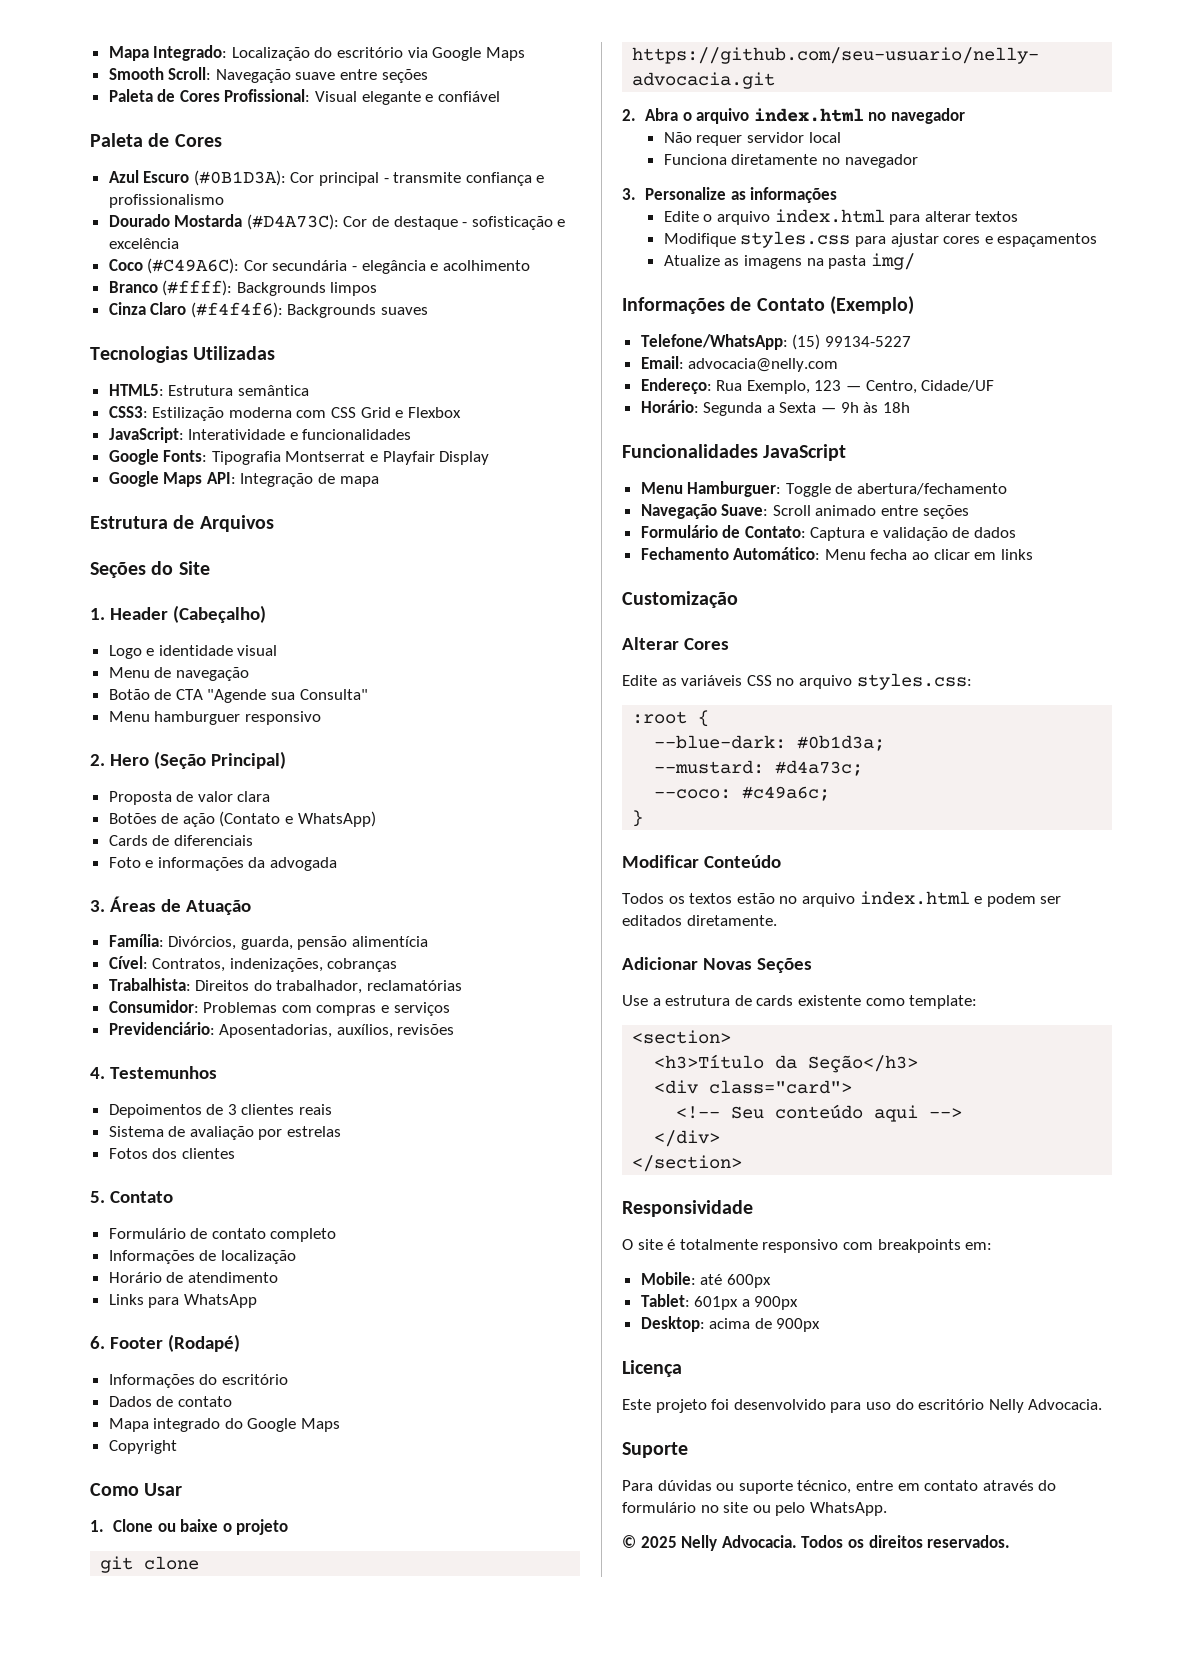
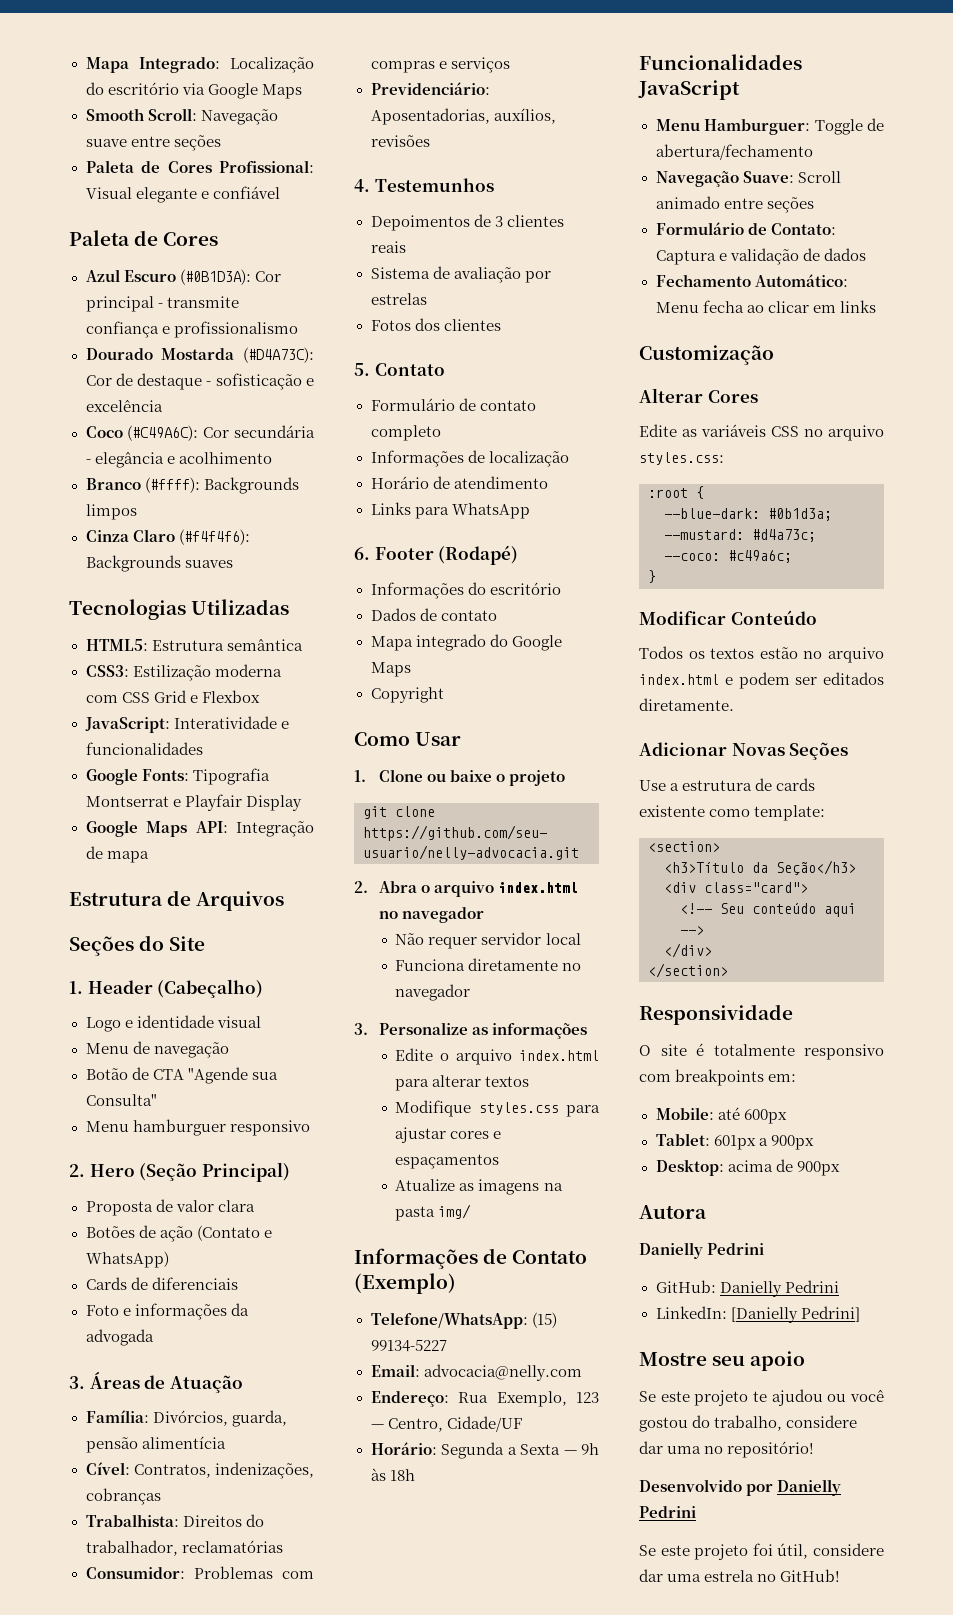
[622,1360,682,1377] [622,1399,1103,1413] [622,1442,688,1458] [622,1480,1057,1494] [622,1502,887,1516] [622,1535,1011,1551] Licença // Este projeto foi desenvolvido para uso do escritório Nelly Advocacia. // Suporte // Para dúvidas ou suporte técnico, entre em contato através do formulário no site ou pelo WhatsApp. // © 2025 Nelly Advocacia. Todos os direitos reservados. -> [639,1205,707,1219] [639,1242,765,1259] [655,1280,839,1297] [655,1306,860,1323] [639,1351,806,1371] [639,1389,884,1406] [639,1415,858,1432] [639,1441,815,1458] [639,1479,842,1496] [639,1506,696,1518] [639,1543,884,1560] [639,1569,841,1582] Autora // Danielly Pedrini // GitHub: Danielly Pedrini // LinkedIn: [Danielly Pedrini] // Mostre seu apoio // Se este projeto te ajudou ou você gostou do trabalho, considere dar uma no repositório! // Desenvolvido por Danielly Pedrini // Se este projeto foi útil, considere dar uma estrela no GitHub!

